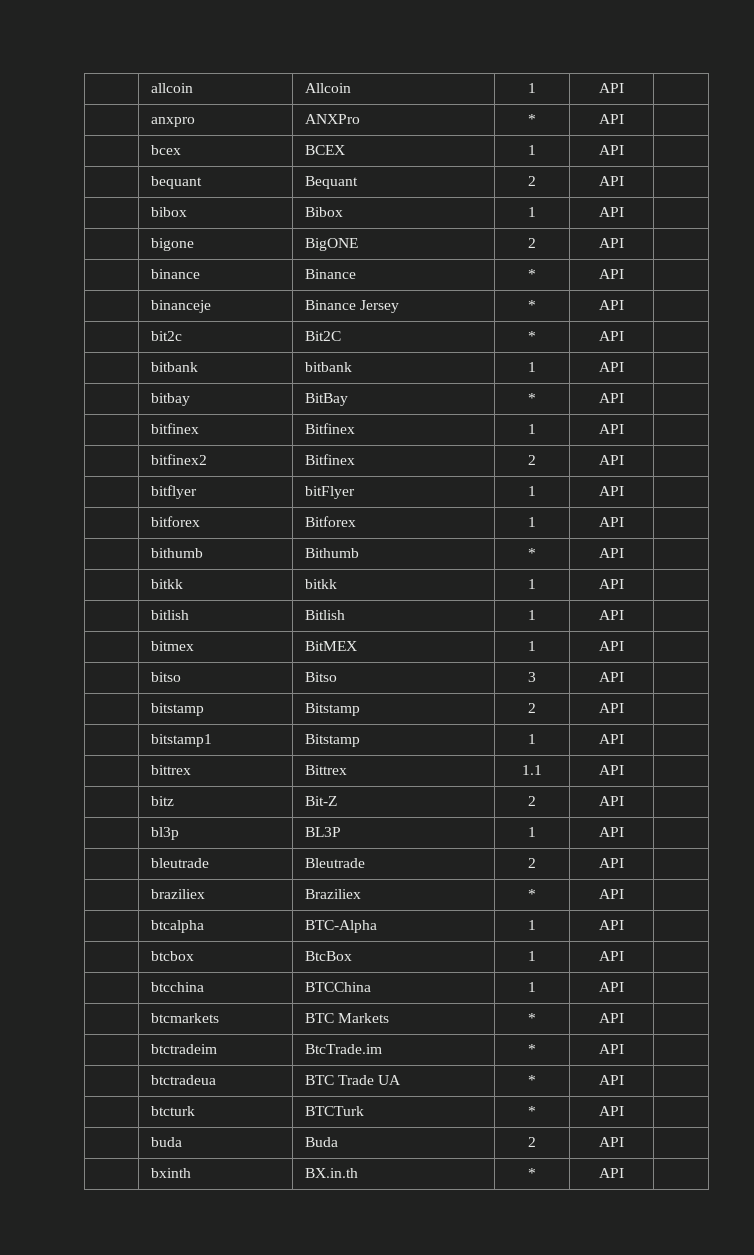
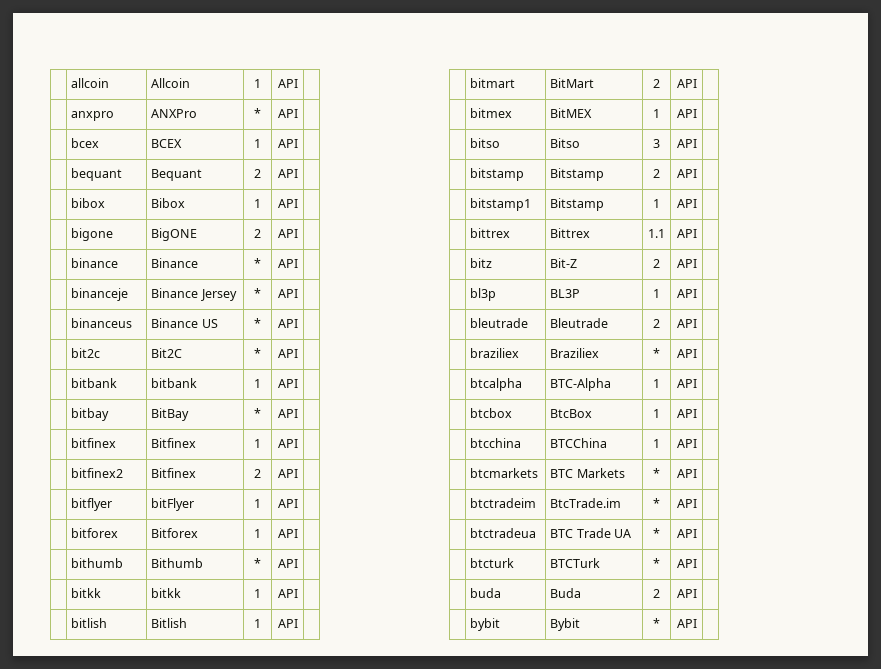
(624, 305) none -> [71,318,133,328] [151,318,218,328] [254,318,261,328] [277,319,298,328] // | binanceus | Binance US | * | API |
(624, 615) none -> [470,78,516,88] [550,78,595,88] [653,79,660,88] [676,79,697,88] // | bitmart | BitMart | 2 | API |
[150,1168,191,1178] [304,1168,358,1178] bxinth | BX.in.th -> [470,618,501,631] [550,618,581,631] bybit | Bybit

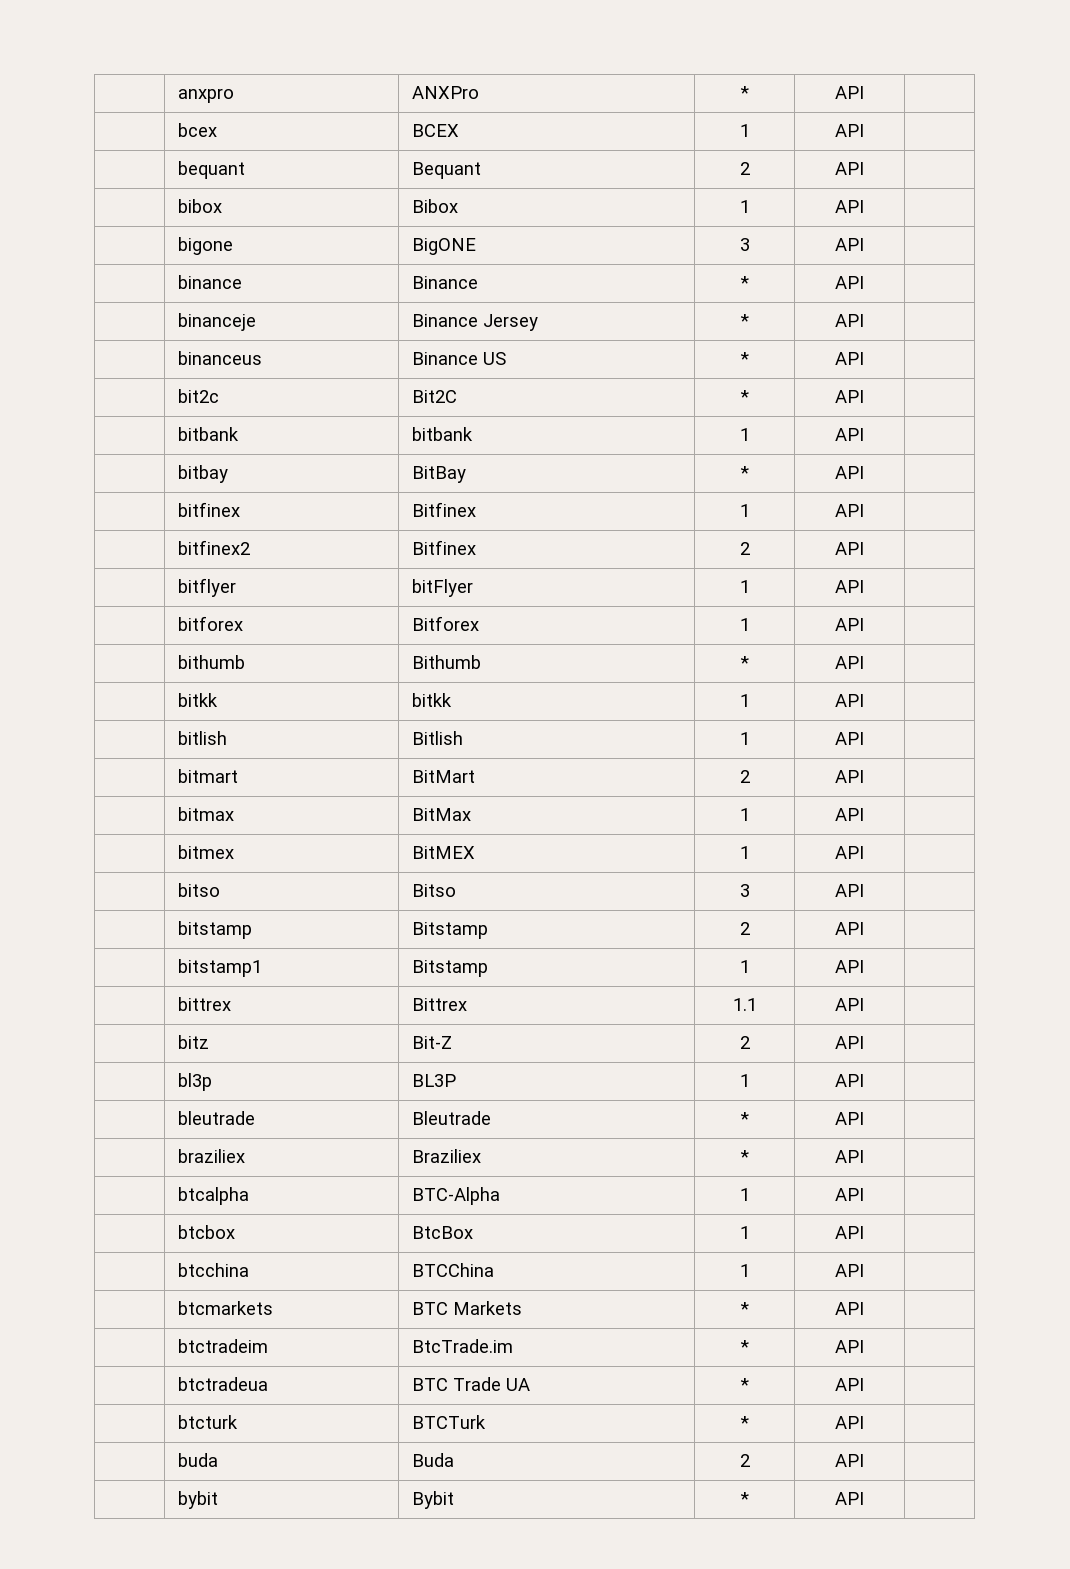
[71,78,110,88] [151,78,191,88] [254,79,261,88] [277,79,298,88] | allcoin | Allcoin | 1 | API | // -> (177, 95) none
[254,229,261,238] 2 -> [739,238,750,251] 3
(697, 83) none -> [177,807,234,821] [411,808,471,821] [739,808,750,821] [835,808,864,821] // | bitmax | BitMax | 1 | API |
[653,319,660,328] 2 -> [739,1112,749,1125] *

